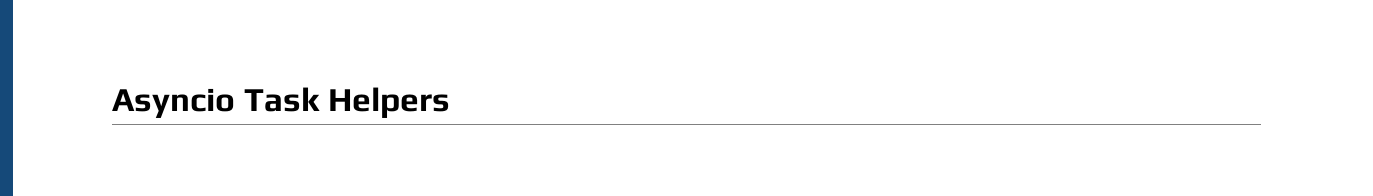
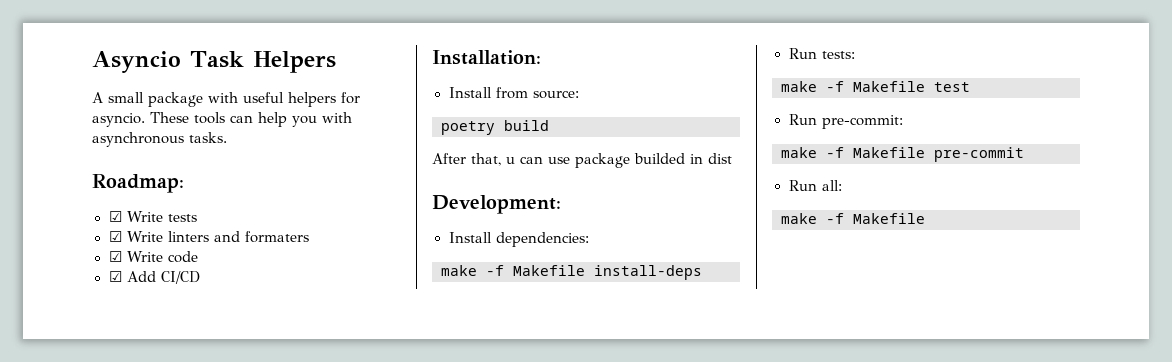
(451, 102) none -> [92,92,360,107] [92,112,352,127] [92,132,227,147] [92,174,184,193] [108,211,198,222] [108,231,310,243] [108,251,199,263] [108,271,200,284] [432,50,541,65] [448,87,579,99] [441,120,549,135] [432,153,732,168] [432,195,561,214] [448,232,589,247] [441,265,702,280] [788,48,855,59] [781,81,970,92] [788,114,903,129] [781,147,1024,162] [788,180,842,191] [781,213,925,224] // A small package with useful helpers for asyncio. These tools can help you with asynchronous tasks. // Roadmap: // ☑ Write tests // ☑ Write linters and formaters // ☑ Write code // ☑ Add CI/CD // Installation: // Install from source: // poetry build // After that, u can use package builded in dist // Development: // Install dependencies: // make -f Makefile install-deps // Run tests: // make -f Makefile test // Run pre-commit: // make -f Makefile pre-commit // Run all: // make -f Makefile

